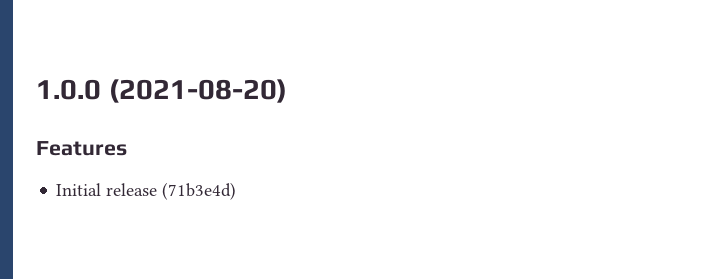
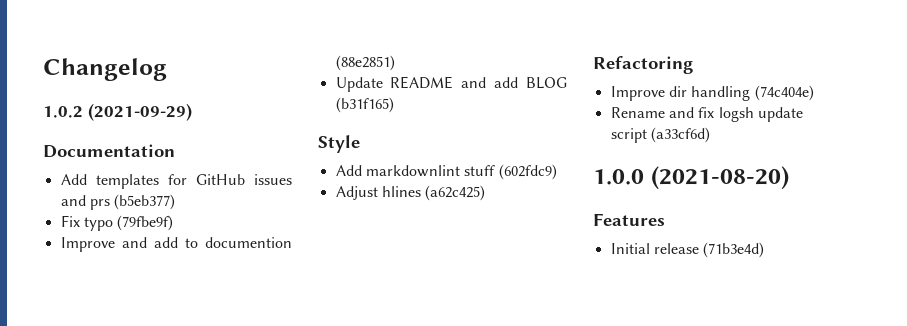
(36, 89) none -> [43,58,167,81] [43,103,192,121] [43,144,175,158] [60,174,292,189] [60,194,176,210] [60,215,174,231] [60,237,292,252] [335,55,395,71] [335,76,567,92] [335,97,394,113] [318,135,360,153] [335,164,557,180] [335,185,486,201] [593,56,693,74] [610,85,814,101] [610,107,803,122] [610,127,710,143] Changelog // 1.0.2 (2021-09-29) // Documentation // Add templates for GitHub issues and prs (b5eb377) // Fix typo (79fbe9f) // Improve and add to documention (88e2851) // Update README and add BLOG (b31f165) // Style // Add markdownlint stuff (602fdc9) // Adjust hlines (a62c425) // Refactoring // Improve dir handling (74c404e) // Rename and fix logsh update script (a33cf6d) //

